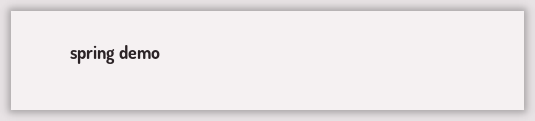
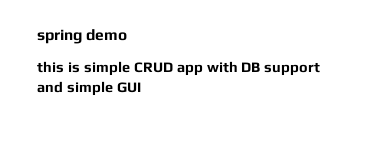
(160, 52) none -> [37,61,321,76] [37,81,141,96] // this is simple CRUD app with DB support and simple GUI

